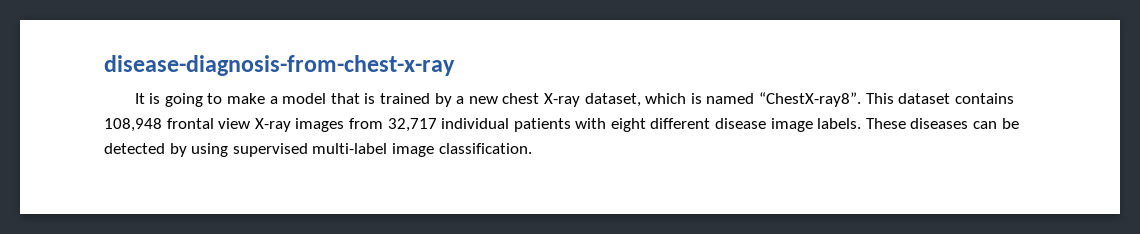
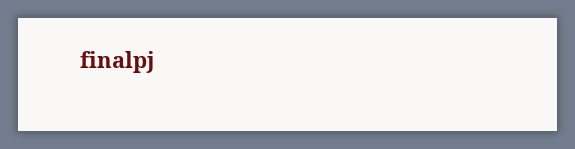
[104,55,455,76] [134,92,1014,107] [104,118,1019,132] [104,143,532,157] disease-diagnosis-from-chest-x-ray // It is going to make a model that is trained by a new chest X-ray dataset, which is named “ChestX-ray8”. This dataset contains 108,948 frontal view X-ray images from 32,717 individual patients with eight different disease image labels. These diseases can be detected by using supervised multi-label image classification. -> [80,51,155,73] finalpj

